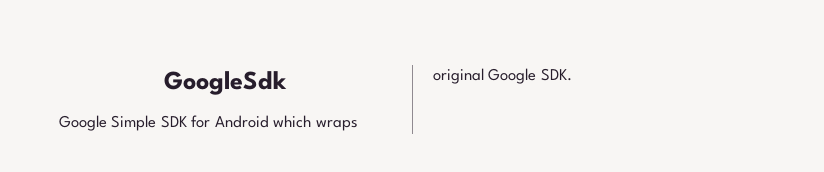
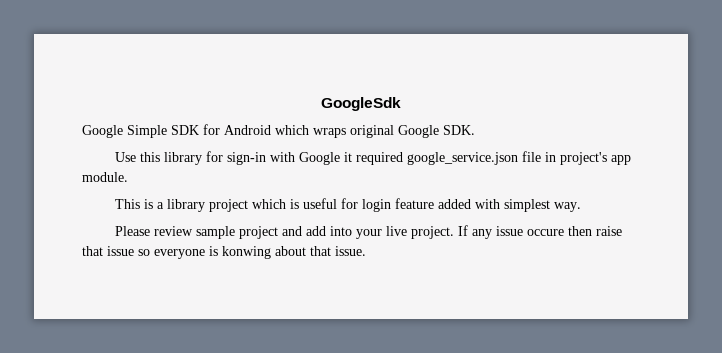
(572, 74) none -> [114,151,631,165] [82,172,128,182] [114,198,581,212] [114,225,622,239] [82,246,366,259] // Use this library for sign-in with Google it required google_service.json file in project's app module. // This is a library project which is useful for login feature added with simplest way. // Please review sample project and add into your live project. If any issue occure then raise that issue so everyone is konwing about that issue.

